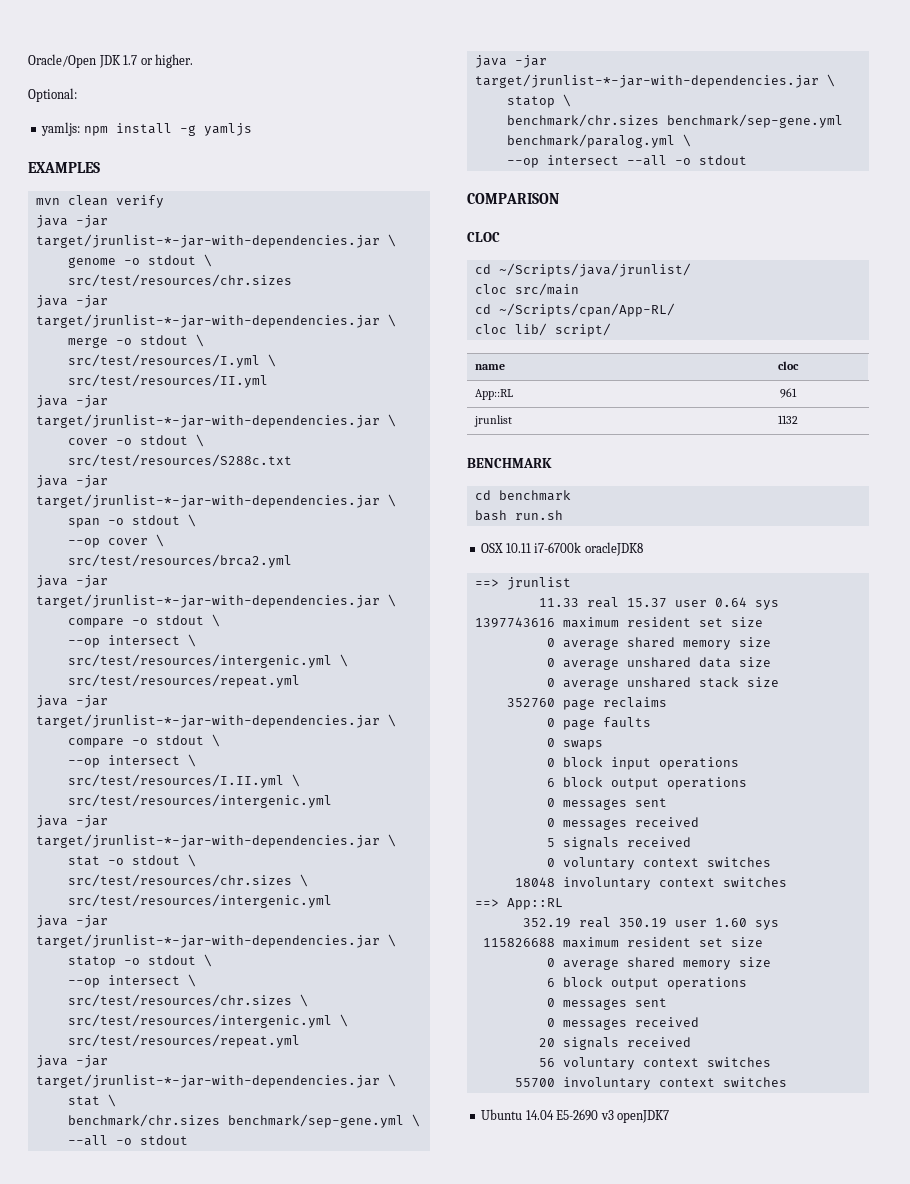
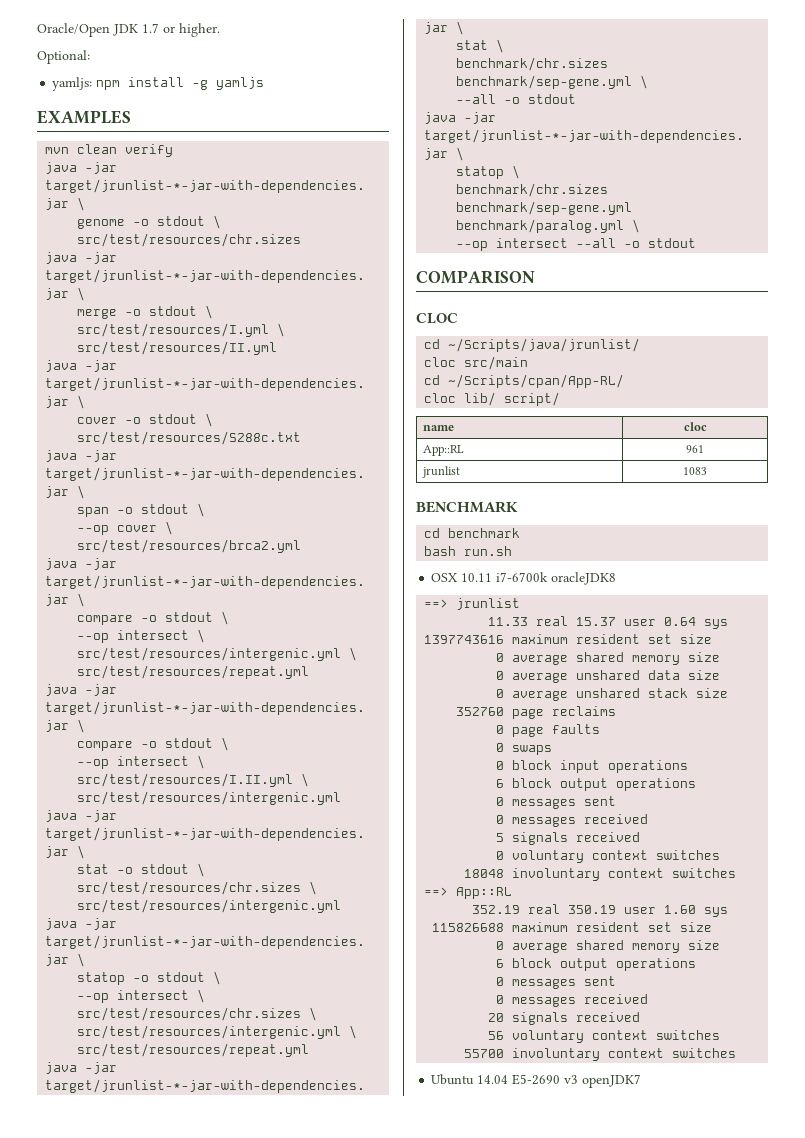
[777,415,798,424] 1132 -> [683,467,707,475] 1083

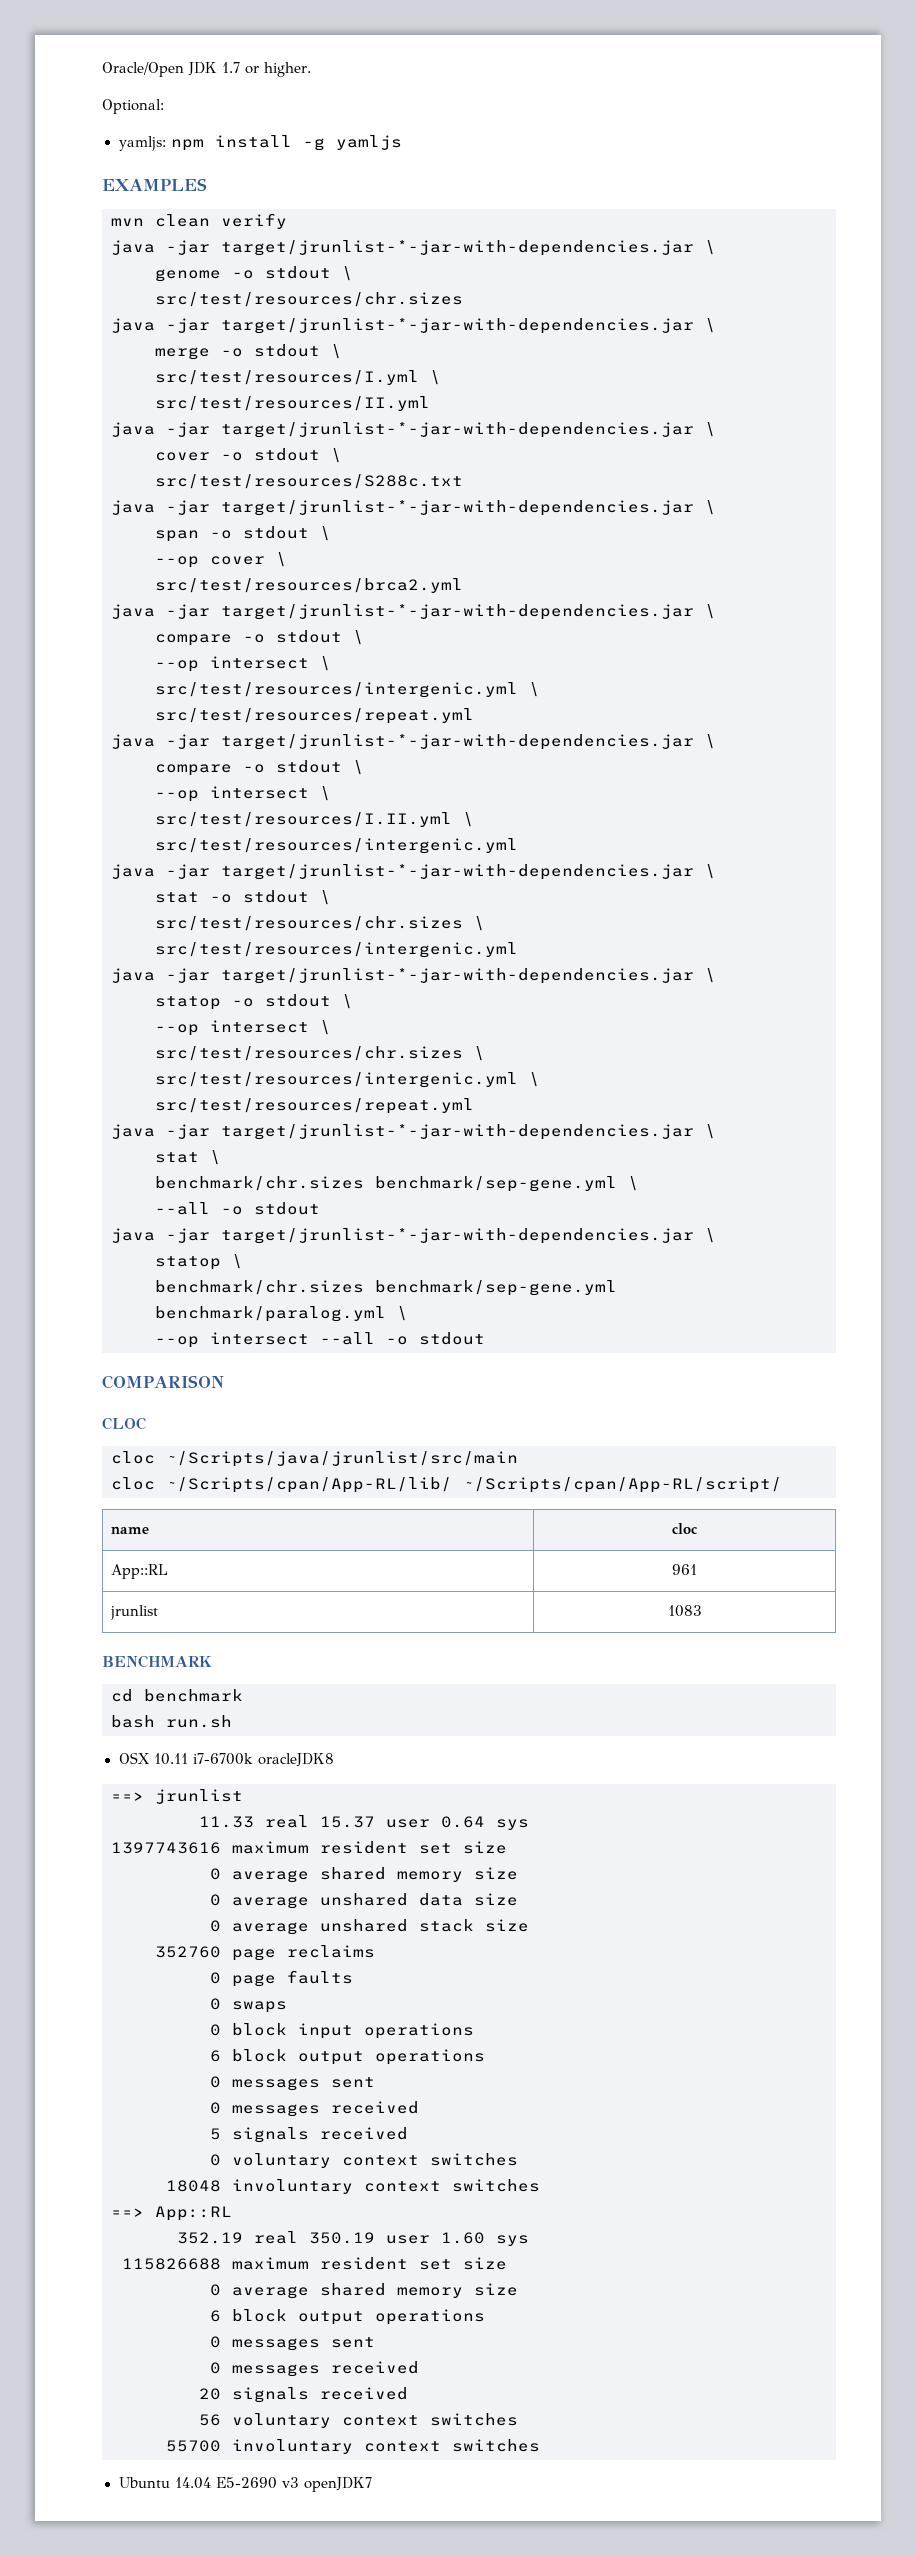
[424,338,641,352] [424,356,529,370] [424,374,625,388] [424,392,561,406] cd ~/Scripts/java/jrunlist/ // cloc src/main // cd ~/Scripts/cpan/App-RL/ // cloc lib/ script/ -> [111,1451,518,1467] [111,1477,782,1493] cloc ~/Scripts/java/jrunlist/src/main // cloc ~/Scripts/cpan/App-RL/lib/ ~/Scripts/cpan/App-RL/script/

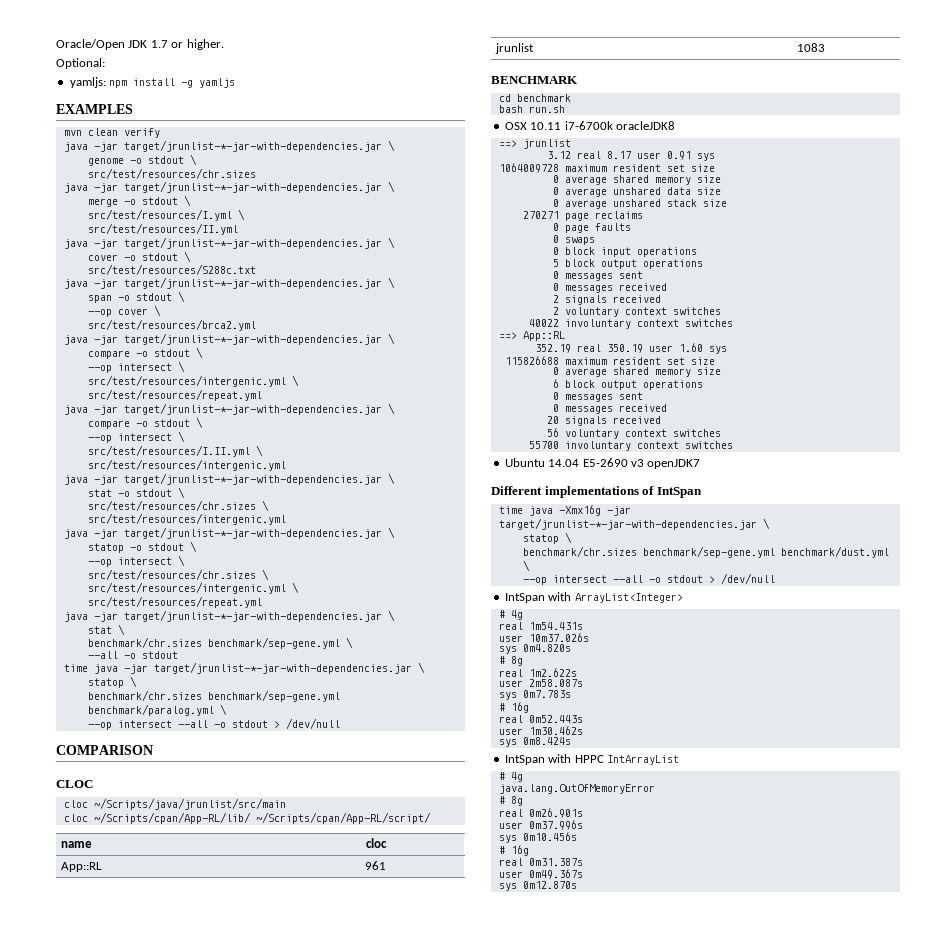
(320, 1208) none -> [63,664,88,672] time
(485, 1338) none -> [273,718,340,729] > /dev/null
[199,1815,529,1830] [111,1842,221,1854] 11.33 real 15.37 user 0.64 sys // 1397743616 -> [546,151,715,161] [498,163,559,173] 3.12 real 8.17 user 0.91 sys // 1064009728
[155,1946,221,1958] 352760 -> [522,211,559,219] 270271
[210,2049,485,2065] [210,2076,375,2091] [210,2101,419,2117] [210,2127,408,2143] [210,2153,518,2168] [166,2180,221,2192] 6 block output operations // 0 messages sent // 0 messages received // 5 signals received // 0 voluntary context switches // 18048 -> [552,259,703,269] [552,271,643,281] [552,283,667,293] [552,295,661,305] [552,307,721,317] [528,319,559,327] 5 block output operations // 0 messages sent // 0 messages received // 2 signals received // 2 voluntary context switches // 40022
(372, 2484) none -> [491,486,702,498] [498,505,631,516] [498,518,770,530] [522,532,572,544] [522,546,889,558] [522,560,530,571] [522,573,775,585] [504,592,683,603] [498,610,523,620] [498,622,583,630] [498,633,589,642] [498,644,571,654] [498,656,523,666] [498,668,577,677] [498,679,583,687] [498,690,571,700] [498,702,529,713] [498,715,583,723] [498,726,583,735] [498,737,571,747] [504,754,679,765] [498,772,523,782] [498,784,655,794] [498,796,523,806] [498,808,583,818] [498,820,583,830] [498,832,577,843] [498,845,529,856] [498,858,583,866] [498,869,583,879] [498,881,577,891] // Different implementations of IntSpan // time java -Xmx16g -jar target/jrunlist-*-jar-with-dependencies.jar \ // statop \ // benchmark/chr.sizes benchmark/sep-gene.yml benchmark/dust.yml \ // --op intersect --all -o stdout > /dev/null // IntSpan with ArrayList<Integer> // # 4g // real 1m54.431s // user 10m37.026s // sys 0m4.820s // # 8g // real 1m2.622s // user 2m58.087s // sys 0m7.783s // # 16g // real 0m52.443s // user 1m30.462s // sys 0m8.424s // IntSpan with HPPC IntArrayList // # 4g // java.lang.OutOfMemoryError // # 8g // real 0m26.901s // user 0m37.996s // sys 0m10.456s // # 16g // real 0m31.387s // user 0m49.367s // sys 0m12.870s

